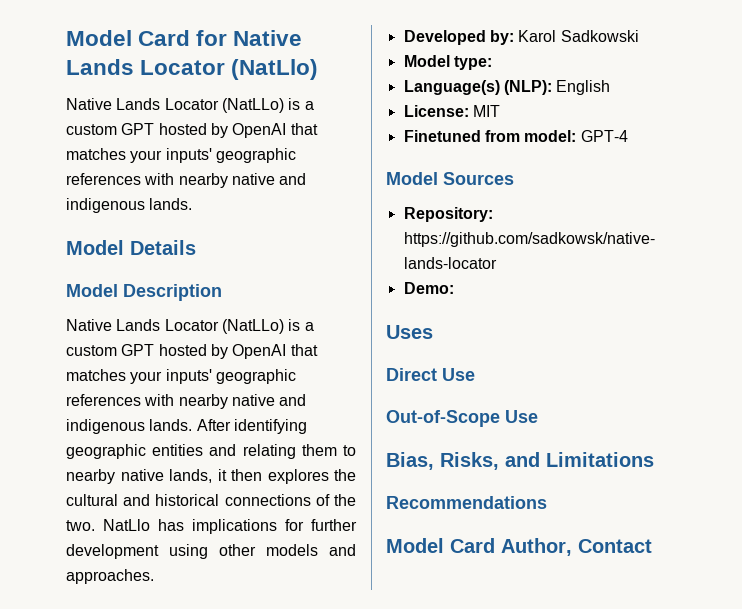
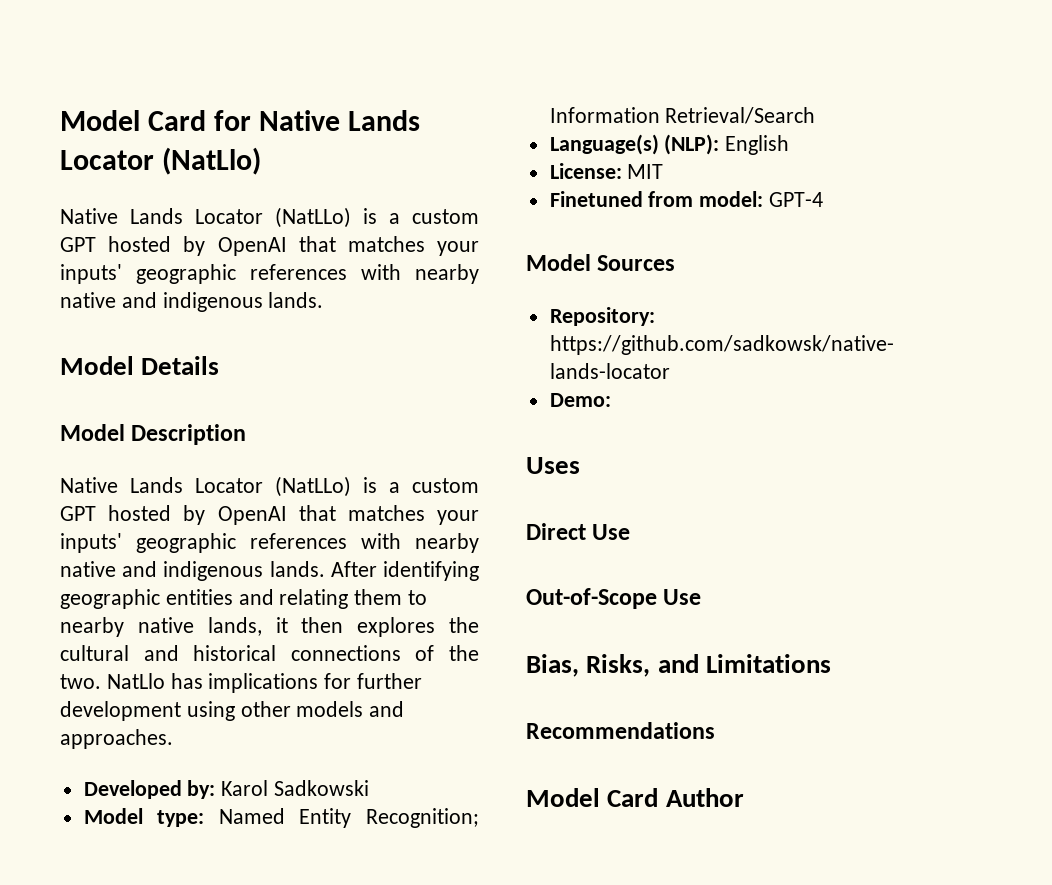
(492, 63) none -> [218,808,479,828] [549,107,816,124] Named Entity Recognition; Information Retrieval/Search
[501,538,652,556] Author, Contact -> [665,788,744,807] Author

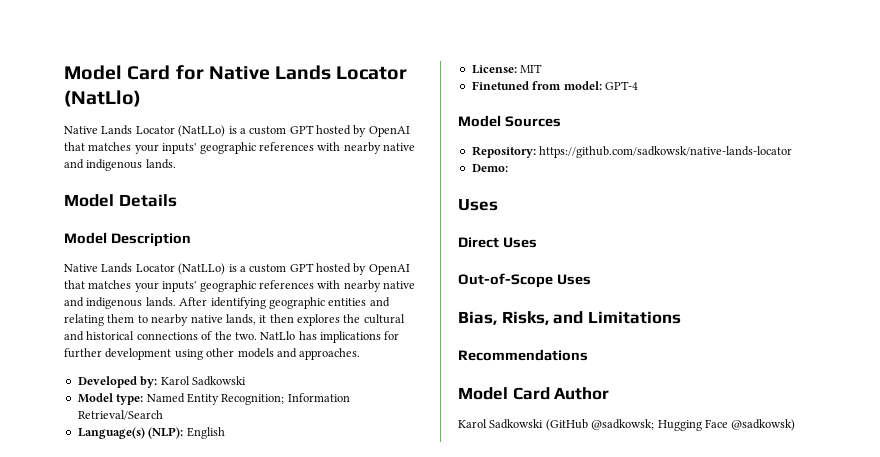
[592,524,631,540] Use -> [502,237,537,248] Uses
[663,589,702,605] Use -> [556,274,591,285] Uses
(744, 797) none -> [458,419,796,431] // Karol Sadkowski (GitHub @sadkowsk; Hugging Face @sadkowsk)

